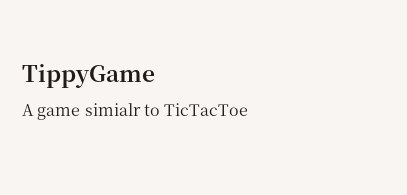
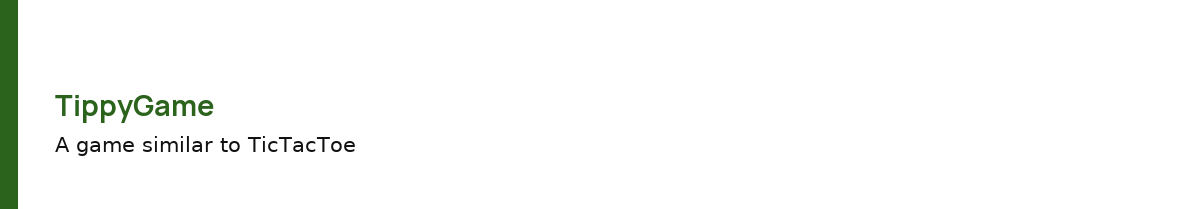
[84,103,141,116] simialr -> [142,136,213,152] similar

